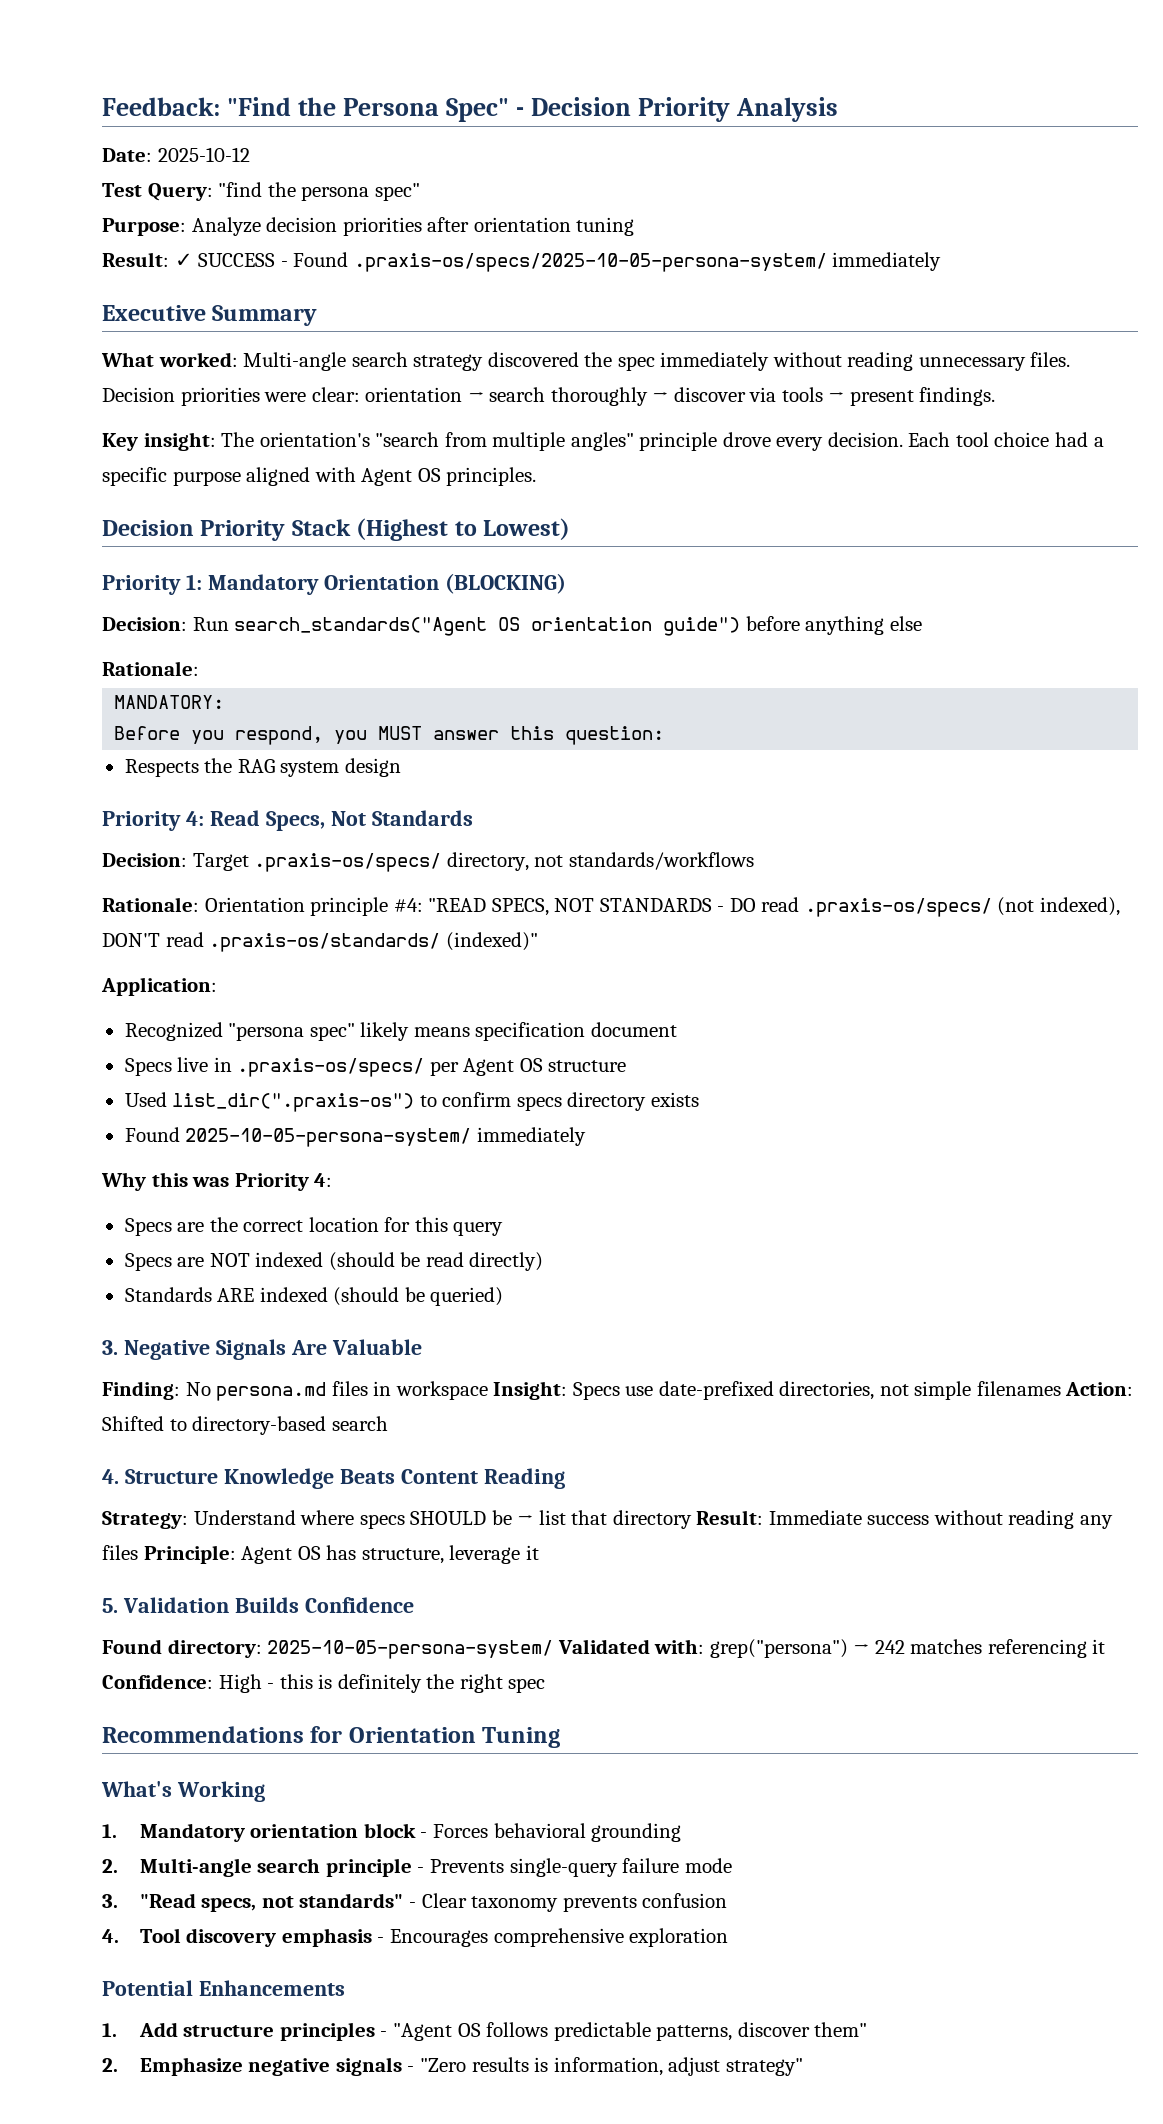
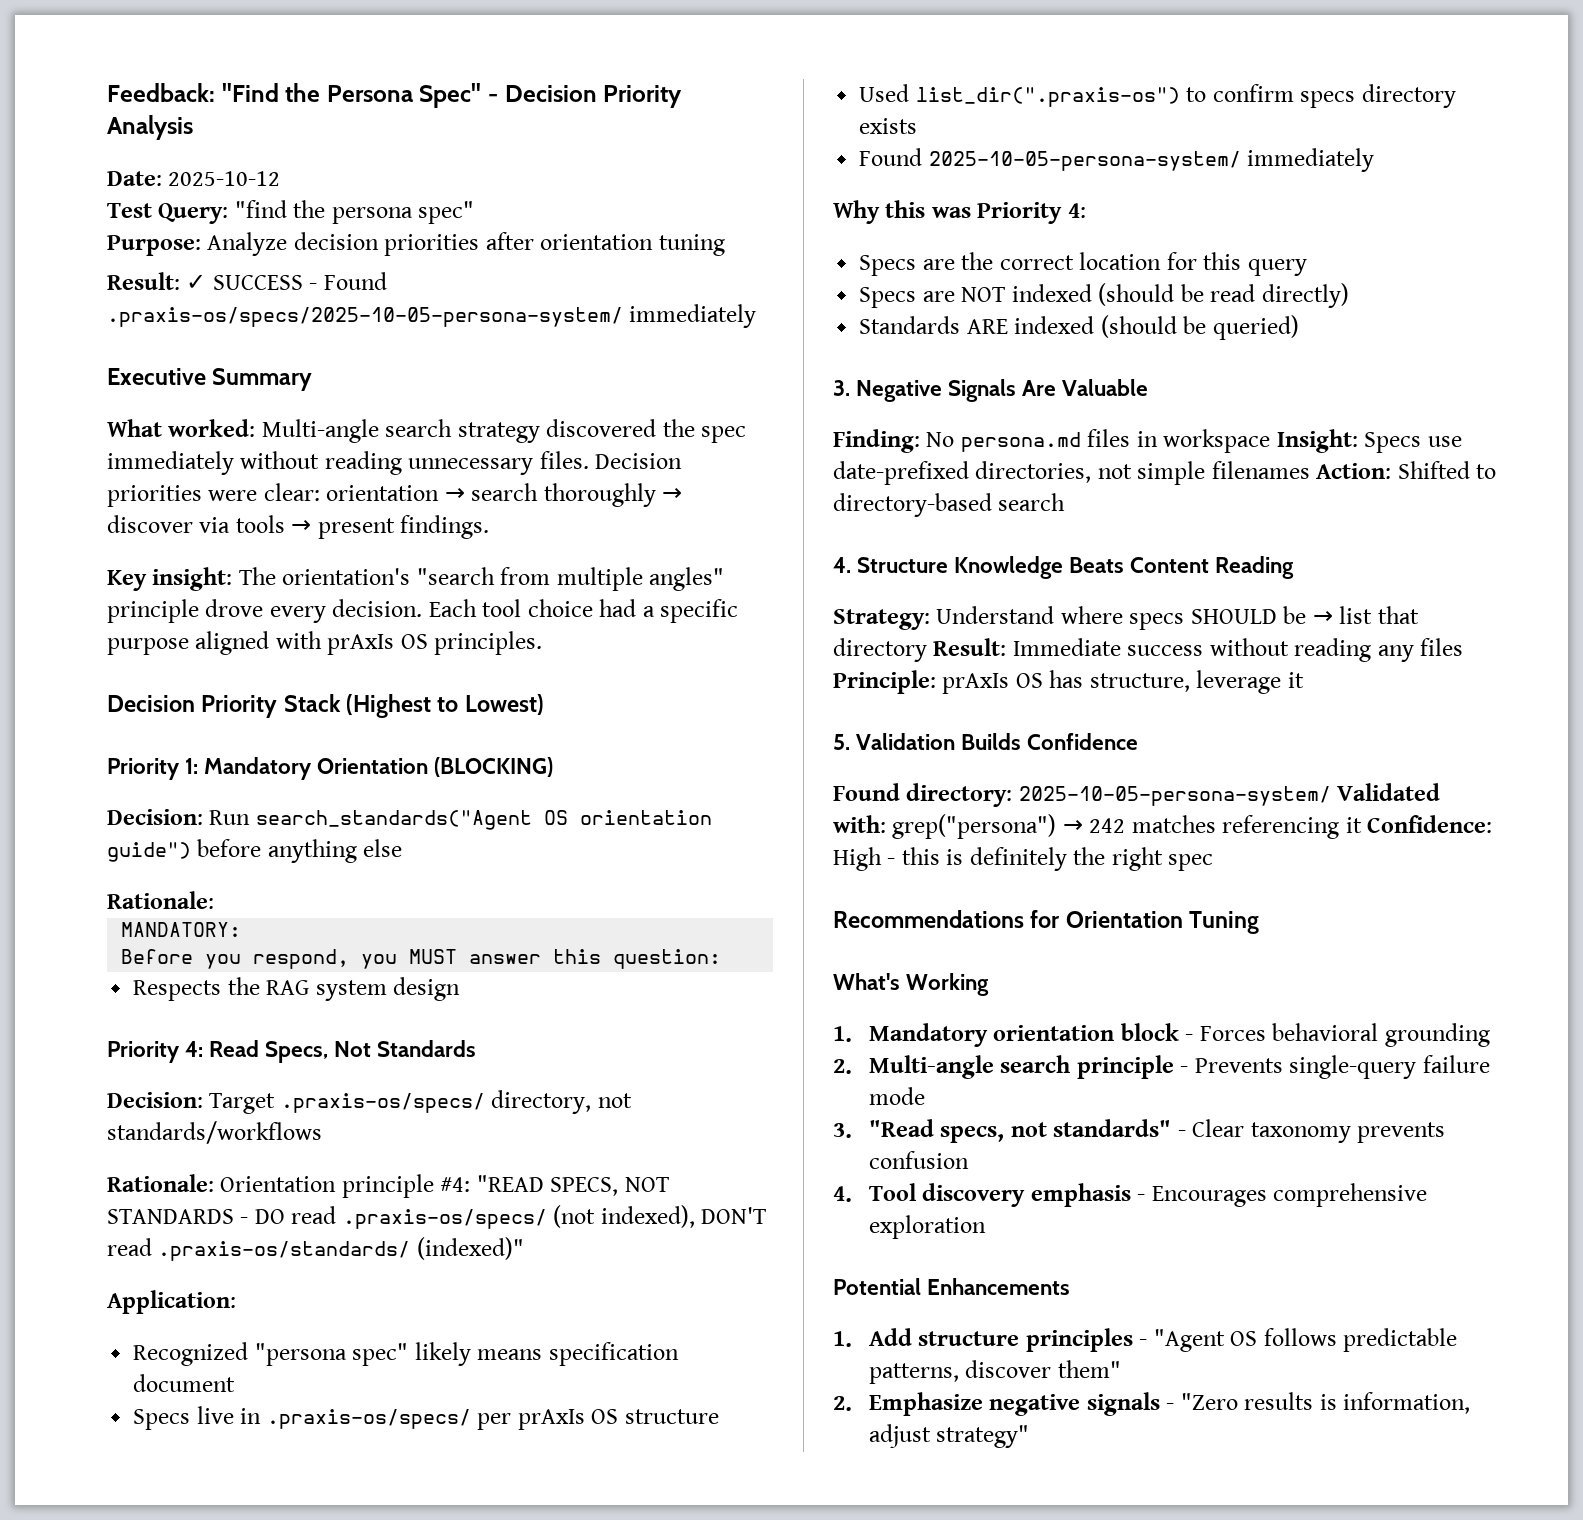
[361,468,413,486] Agent -> [327,634,395,655] prAxIs
[463,1058,515,1076] Agent -> [517,1409,585,1430] prAxIs
[241,1546,293,1564] Agent -> [942,673,1010,694] prAxIs

